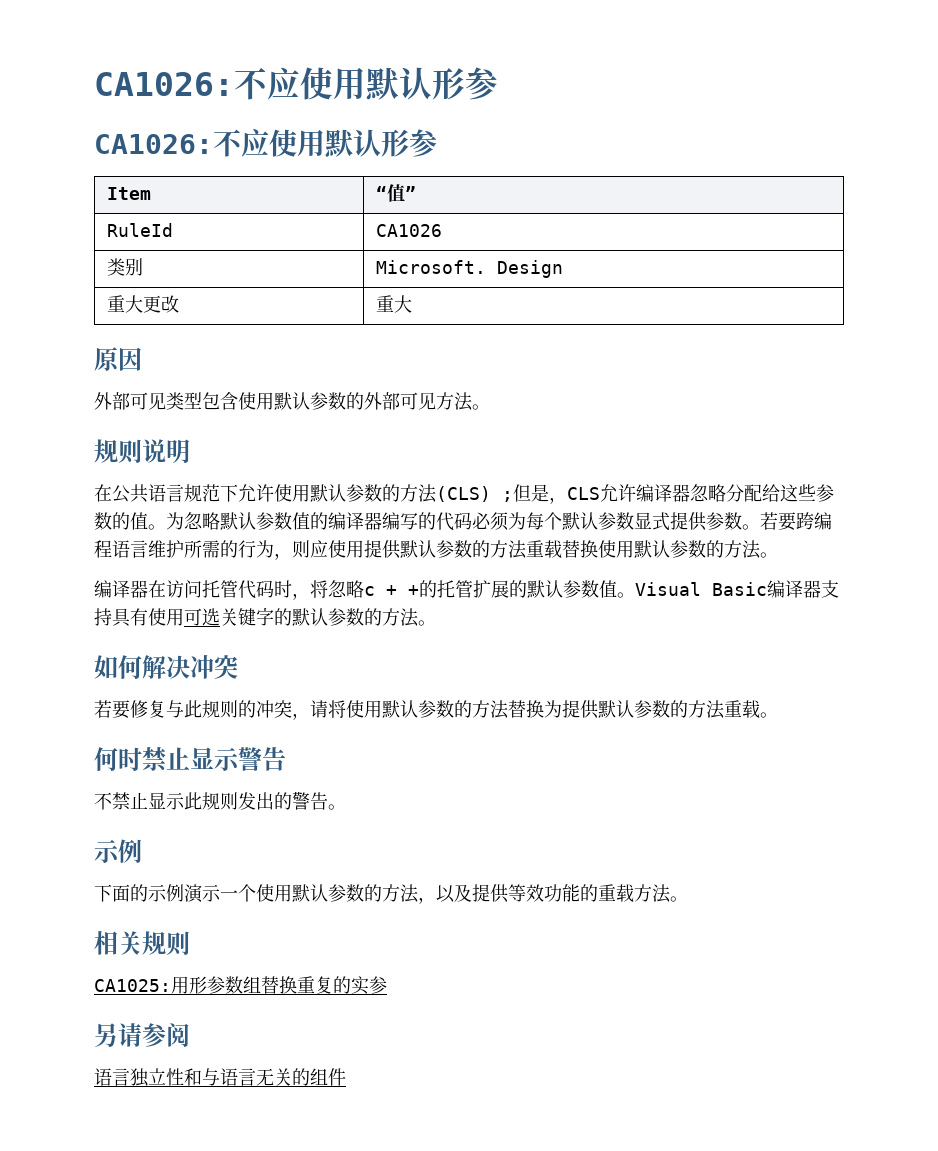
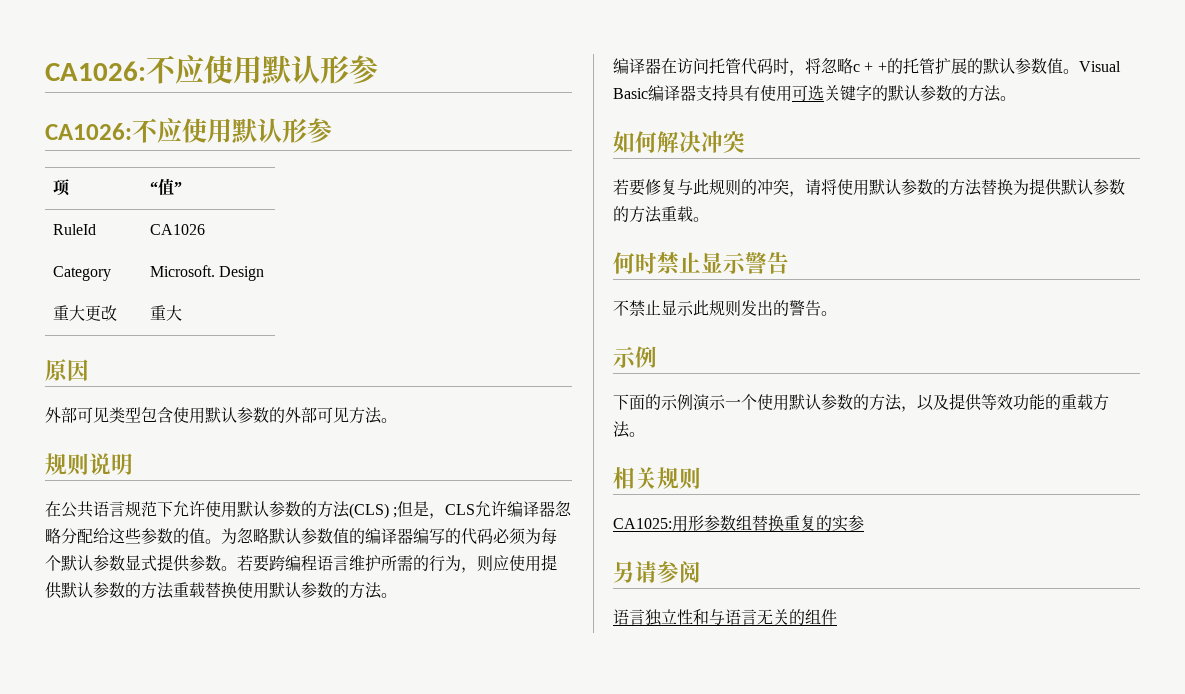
[106,187,151,200] Item -> [52,179,70,196] 项
[106,258,143,276] 类别 -> [52,266,111,281] Category

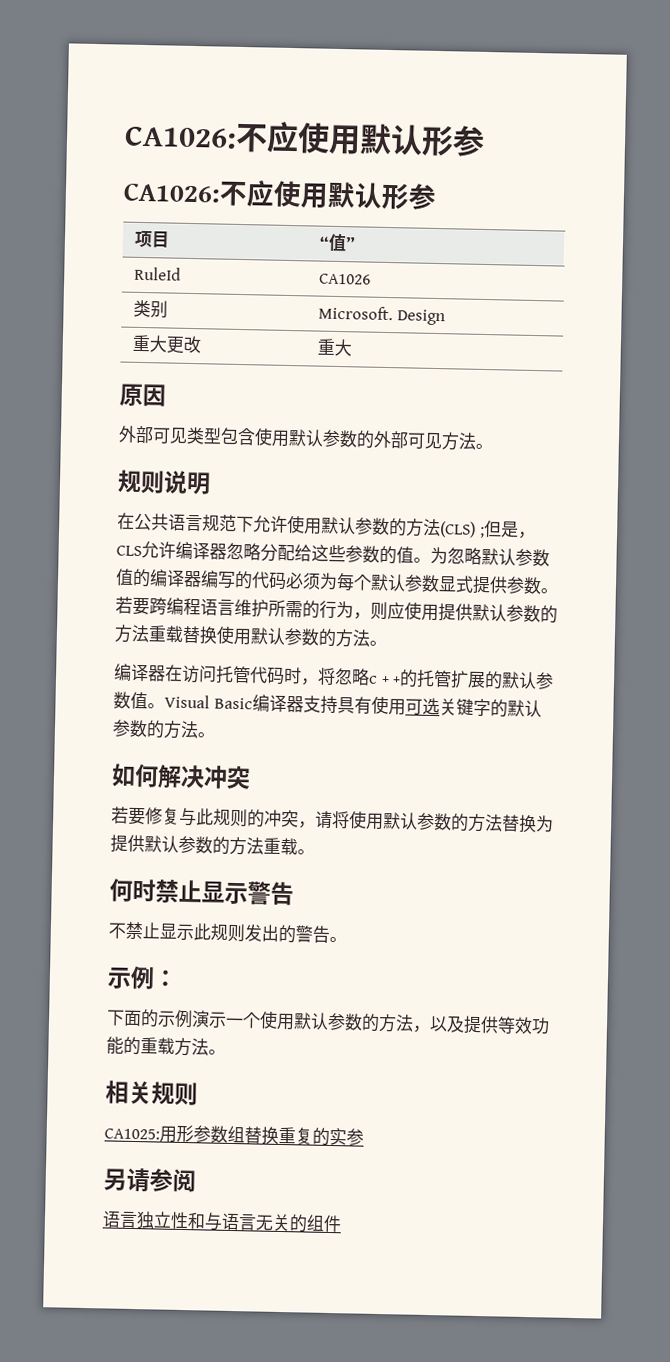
(70, 187) none -> [151,231,171,248] 目
[52,266,111,281] Category -> [133,299,169,319] 类别
(657, 357) none -> [153,969,178,987] ：

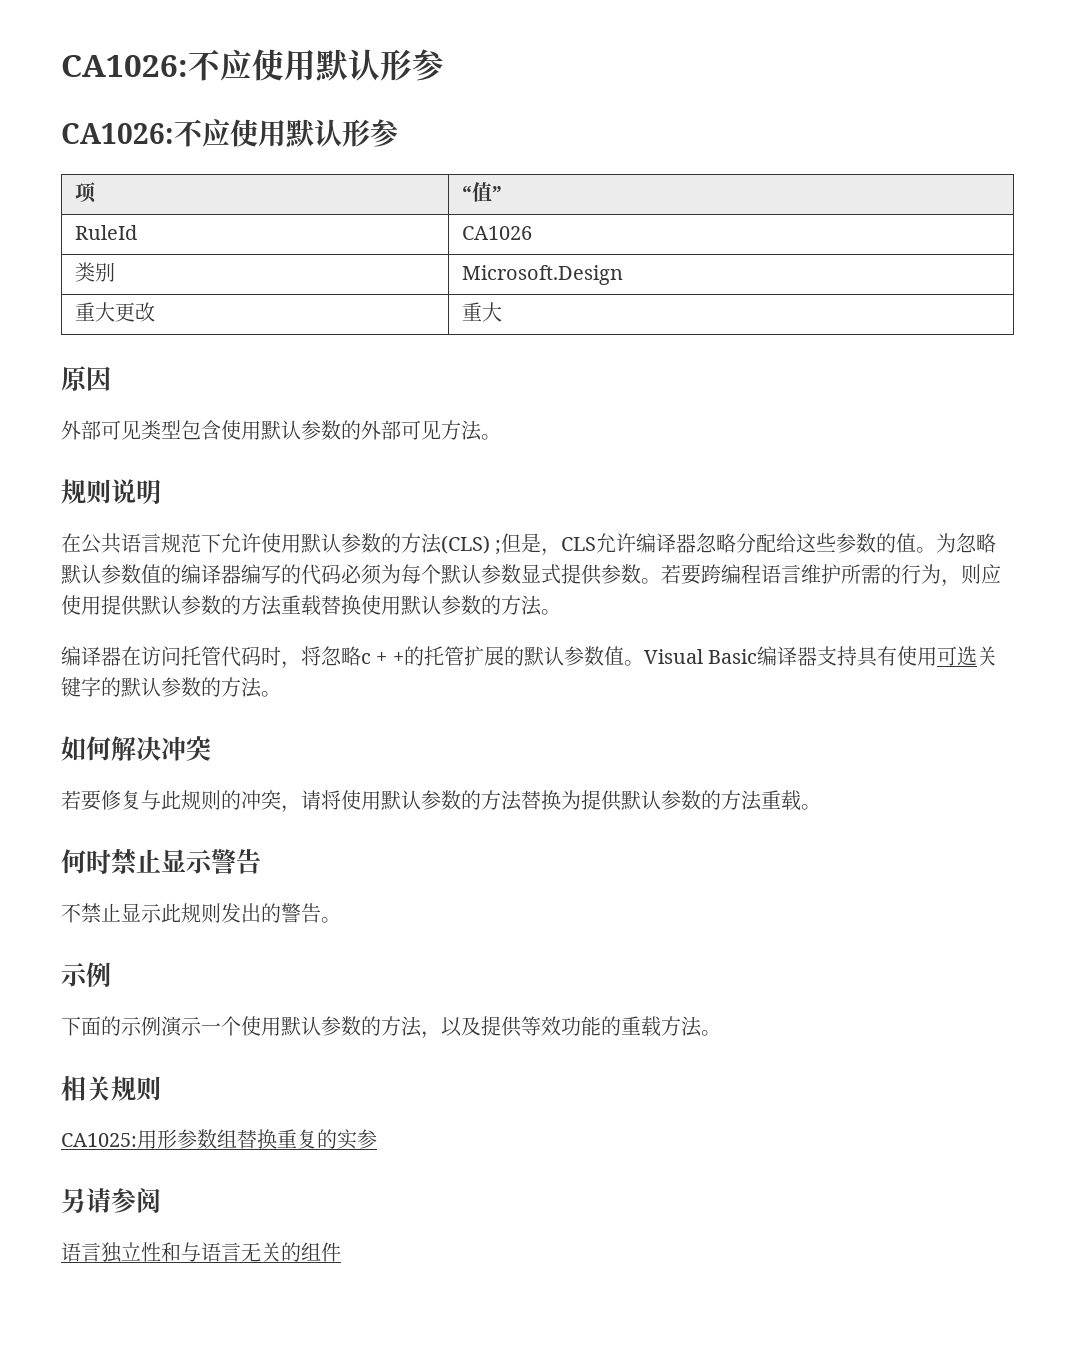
[151,231,171,248] 目 -> (97, 192) none
[318,305,446,326] Microsoft. Design -> [462,265,624,285] Microsoft.Design
[153,969,178,987] ： -> (111, 974) none

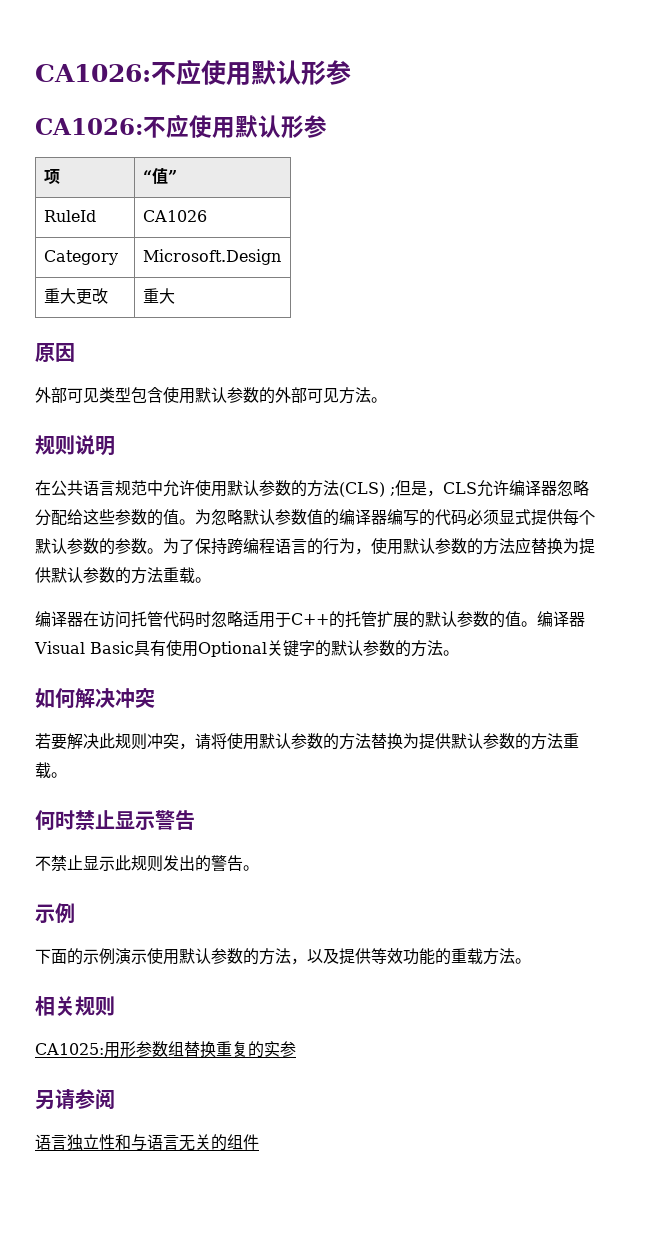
[75,262,116,282] 类别 -> [43,250,118,265] Category
[201,533,221,553] 下 -> [147,480,163,496] 中
[381,564,401,584] 为 -> [499,509,563,526] 显式提供
[521,564,1001,587] [61,595,542,616] 显式提供参数。若要跨编程语言维护所需的行为，则应使用提供默认参数的方法重载替换使用默认参数的方法 -> [99,537,595,555] [35,567,195,584] 的参数。为了保持跨编程语言的行为，使用默认参数的方法应替换为提供默认参数的方法重载
[281,646,404,669] ，将忽略c + + -> [211,611,329,628] 忽略适用于C++
[603,646,858,666] 值。Visual Basic编译器支持 -> [489,611,585,628] [34,641,134,654] 的值。编译器Visual Basic
[937,646,978,666] 可选 -> [198,641,267,657] Optional
[101,790,241,810] 修复与此规则的 -> [67,733,147,750] 解决此规则
[201,1016,241,1036] 一个 -> (147, 956) none

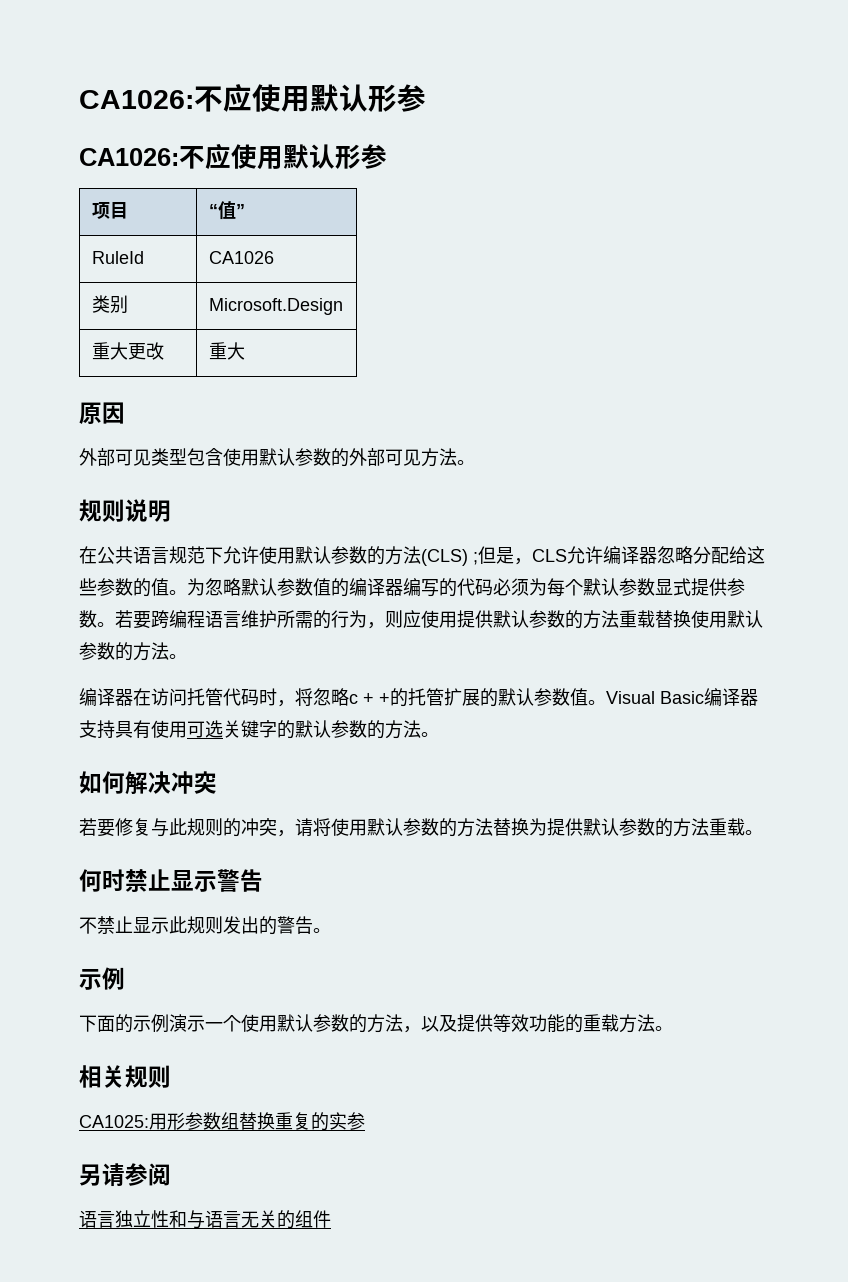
(60, 177) none -> [109,202,128,219] 目
[43,250,118,265] Category -> [91,295,128,314] 类别
[147,480,163,496] 中 -> [205,547,223,564] 下
[499,509,563,526] 显式提供 -> [529,578,547,596] 为
[99,537,595,555] [35,567,195,584] 的参数。为了保持跨编程语言的行为，使用默认参数的方法应替换为提供默认参数的方法重载 -> [655,578,745,596] [79,610,763,629] [79,642,169,661] 显式提供参数。若要跨编程语言维护所需的行为，则应使用提供默认参数的方法重载替换使用默认参数的方法
[211,611,329,628] 忽略适用于C++ -> [277,688,390,707] ，将忽略c + +
[489,611,585,628] [34,641,134,654] 的值。编译器Visual Basic -> [570,688,758,706] [79,720,115,739] 值。Visual Basic编译器支持
[198,641,267,657] Optional -> [187,720,223,738] 可选
[67,733,147,750] 解决此规则 -> [115,818,241,837] 修复与此规则的
(147, 956) none -> [205,1015,241,1032] 一个

